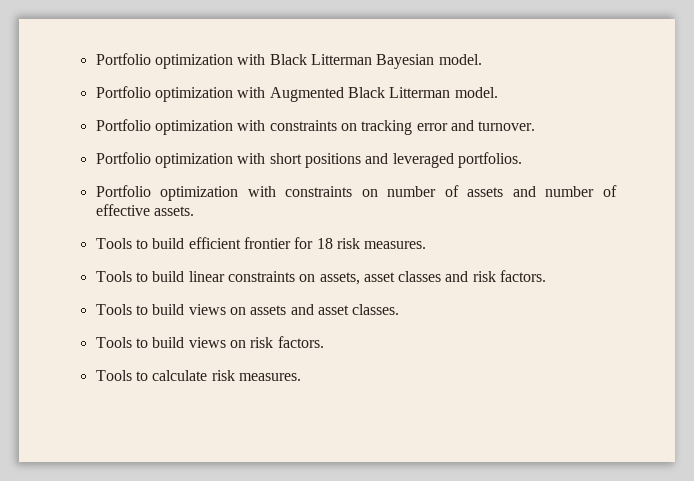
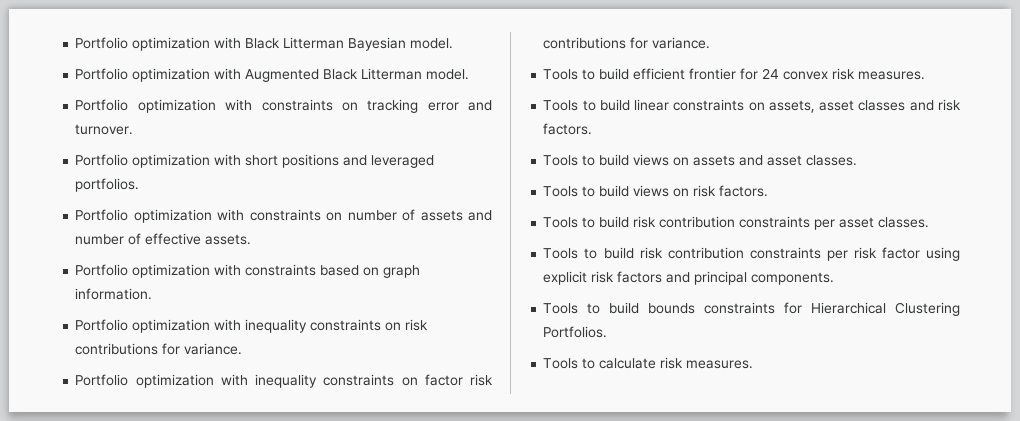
(194, 211) none -> [75,264,421,278] [75,288,153,300] [75,319,429,333] [75,343,243,355] [75,374,494,388] [543,37,711,49] // Portfolio optimization with constraints based on graph information. // Portfolio optimization with inequality constraints on risk contributions for variance. // Portfolio optimization with inequality constraints on factor risk contributions for variance.
[316,238,333,249] 18 -> [762,68,829,80] 24 convex
(324, 342) none -> [543,216,930,230] [543,247,960,261] [543,271,835,285] [543,302,960,316] [543,326,608,338] // Tools to build risk contribution constraints per asset classes. // Tools to build risk contribution constraints per risk factor using explicit risk factors and principal components. // Tools to build bounds constraints for Hierarchical Clustering Portfolios.

